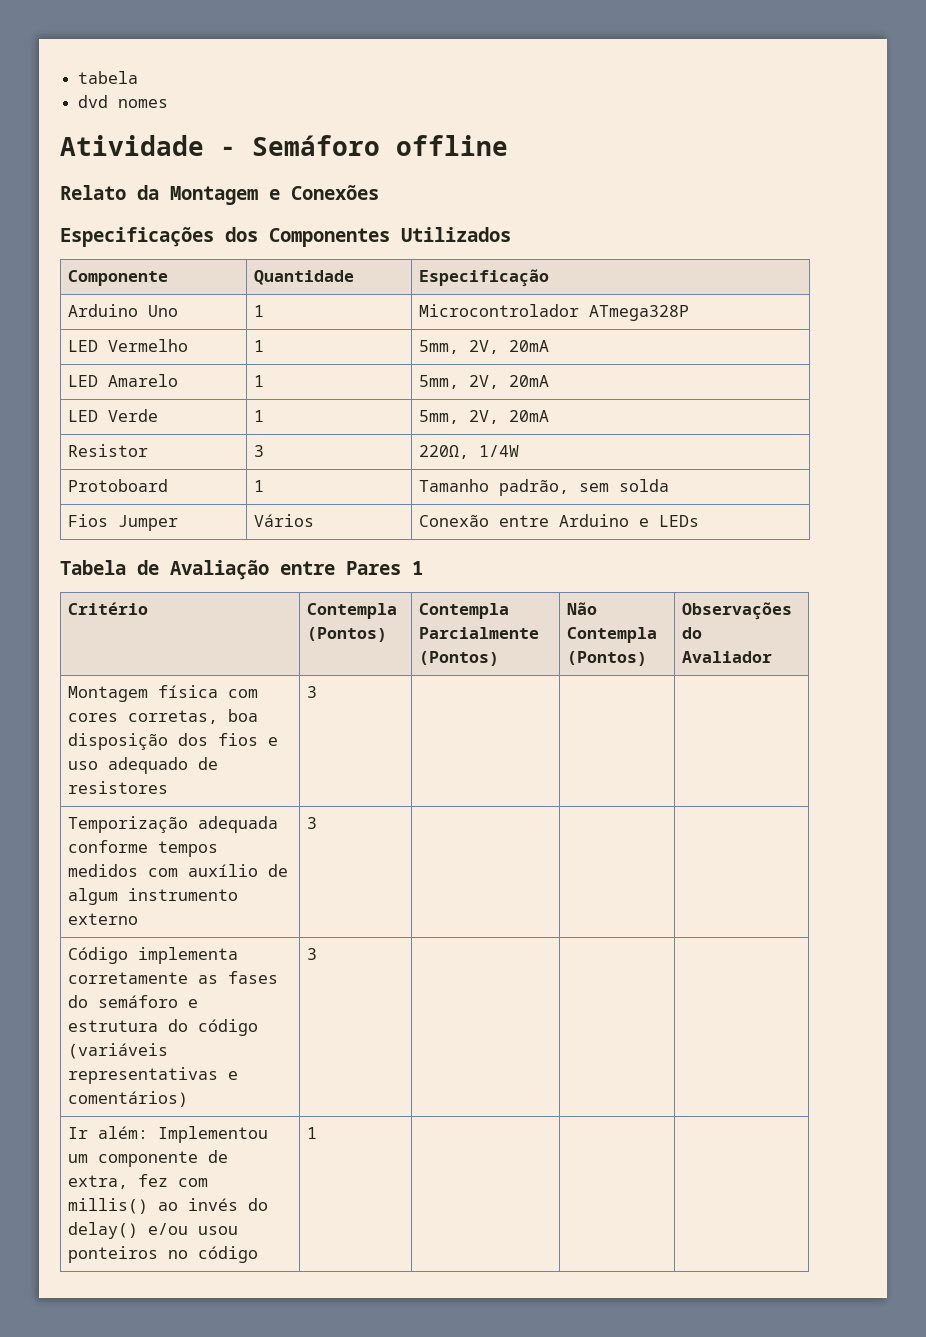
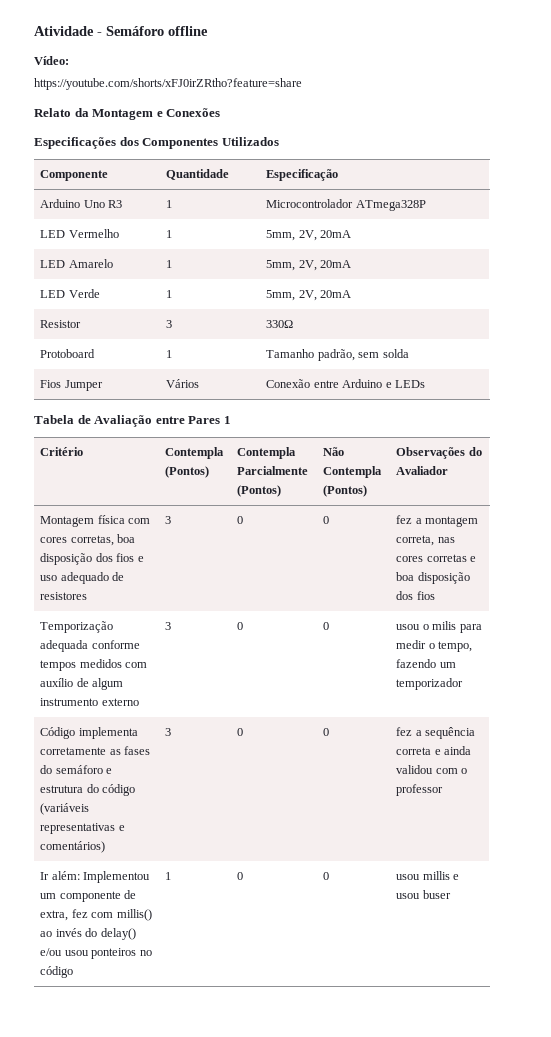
[78,71,139,84] [78,95,169,108] tabela // dvd nomes // -> (34, 31) none
(508, 145) none -> [34,56,69,65] [34,78,302,90] // Vídeo: // https://youtube.com/shorts/xFJ0irZRtho?feature=share
(179, 311) none -> [108,200,123,208] R3
[419,445,520,459] 220Ω, 1/4W -> [266,320,294,328] 330Ω
(318, 692) | | -> [237,516,244,524] [323,516,330,524] [396,515,479,527] [396,535,455,546] [396,554,477,562] [396,572,470,584] [396,591,435,600] 0 | 0 | fez a montagem correta, nas cores corretas e boa disposição dos fios
(318, 823) | | -> [237,622,244,630] [323,622,330,630] [396,621,482,633] [396,640,473,652] [396,659,456,668] [396,678,464,690] 0 | 0 | usou o milis para medir o tempo, fazendo um temporizador
(318, 954) | | -> [237,728,244,736] [323,728,330,736] [396,727,476,739] [396,746,472,755] [396,765,468,774] [396,784,444,796] 0 | 0 | fez a sequência correta e ainda validou com o professor
(318, 1133) | | -> [237,872,244,880] [323,872,330,880] [396,871,460,880] [396,890,451,899] 0 | 0 | usou millis e usou buser

